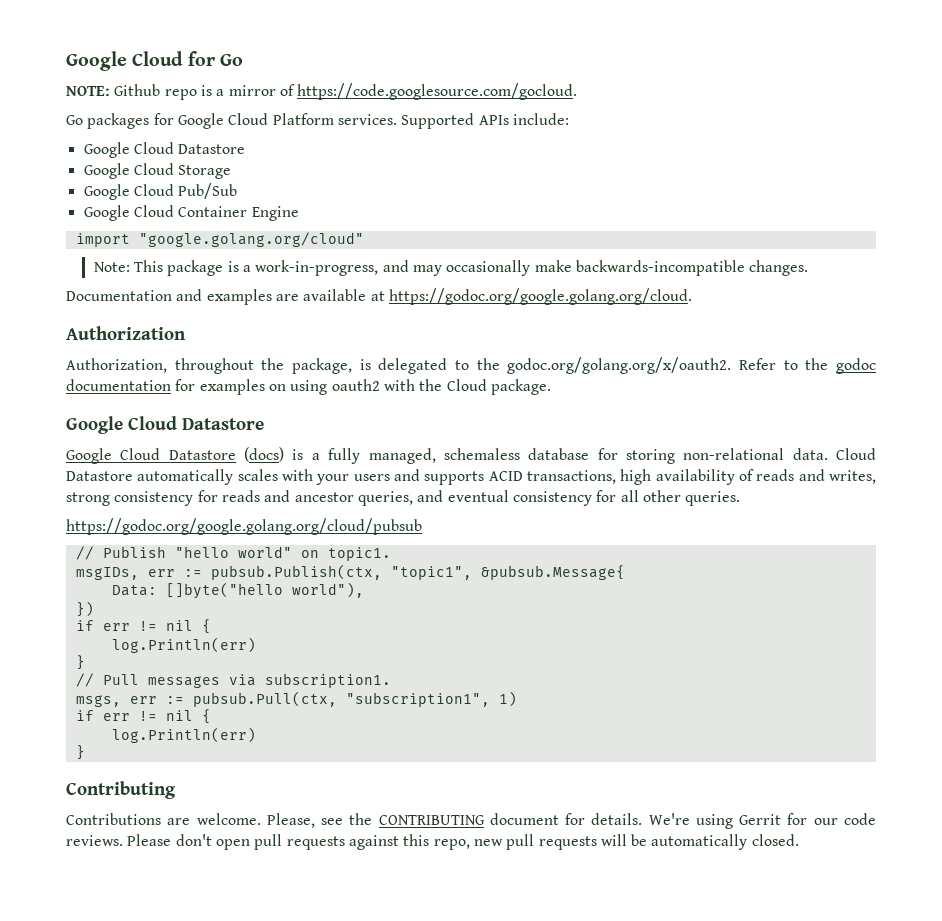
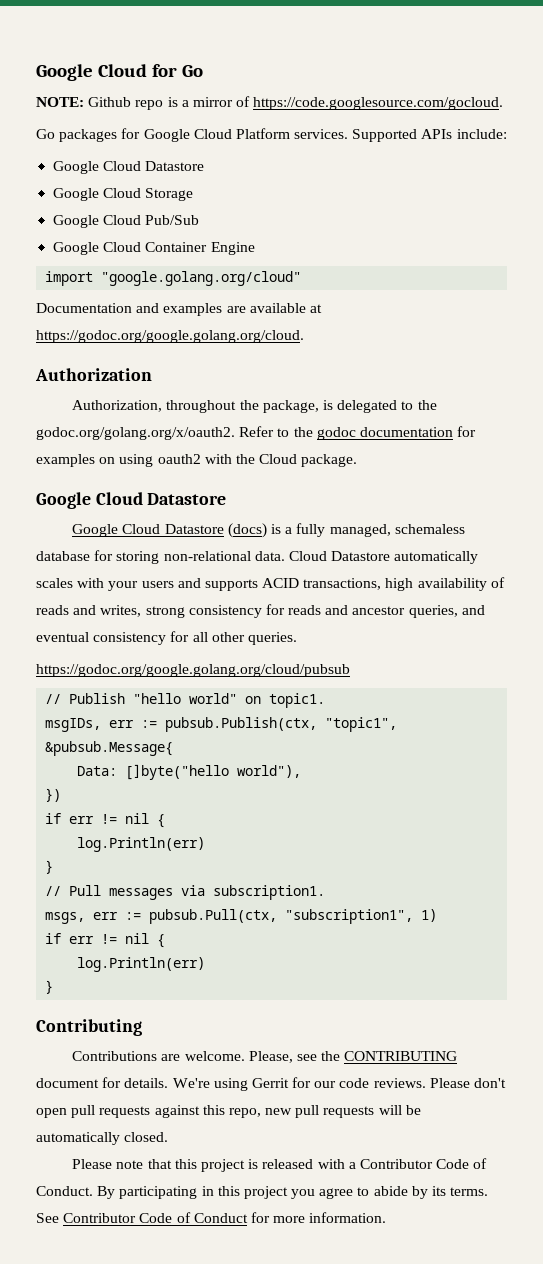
[93,260,809,276] // Note: This package is a work-in-progress, and may occasionally make backwards-incompatible changes. -> (302, 278) none
(799, 840) none -> [72,1158,488,1172] [36,1186,489,1199] [36,1212,387,1223] // Please note that this project is released with a Contributor Code of Conduct. By participating in this project you agree to abide by its terms. See Contributor Code of Conduct for more information.

